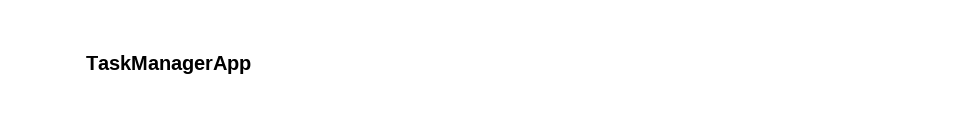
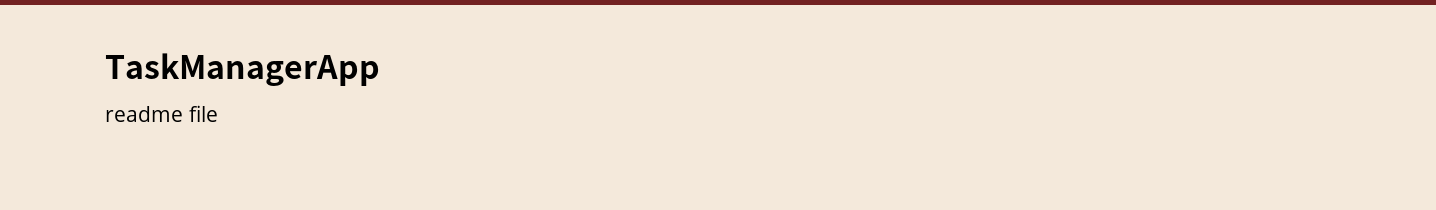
(251, 64) none -> [105,105,218,122] // readme file

